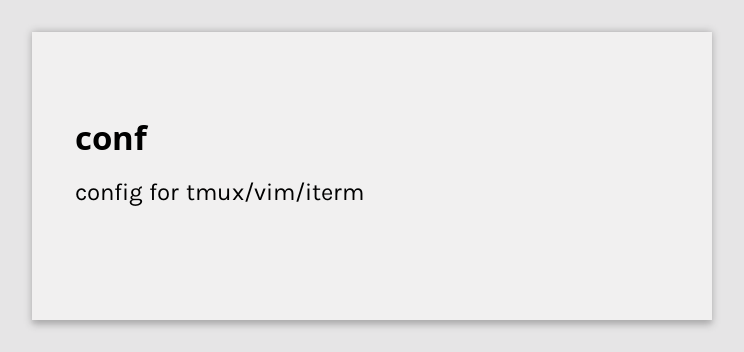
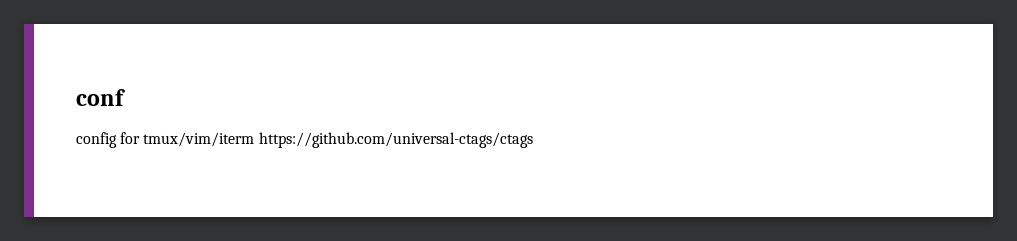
(364, 192) none -> [258,132,533,148] https://github.com/universal-ctags/ctags

